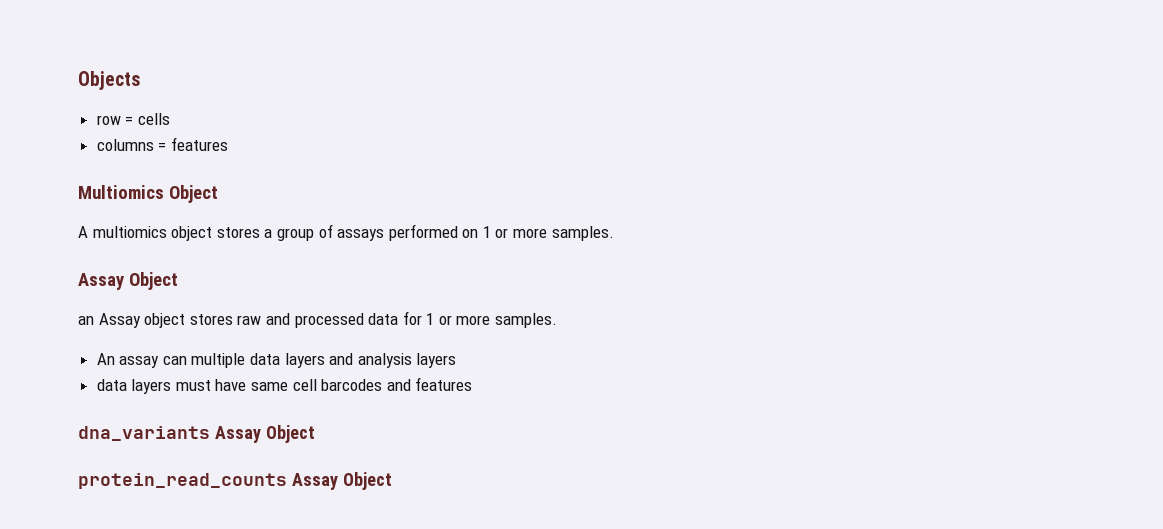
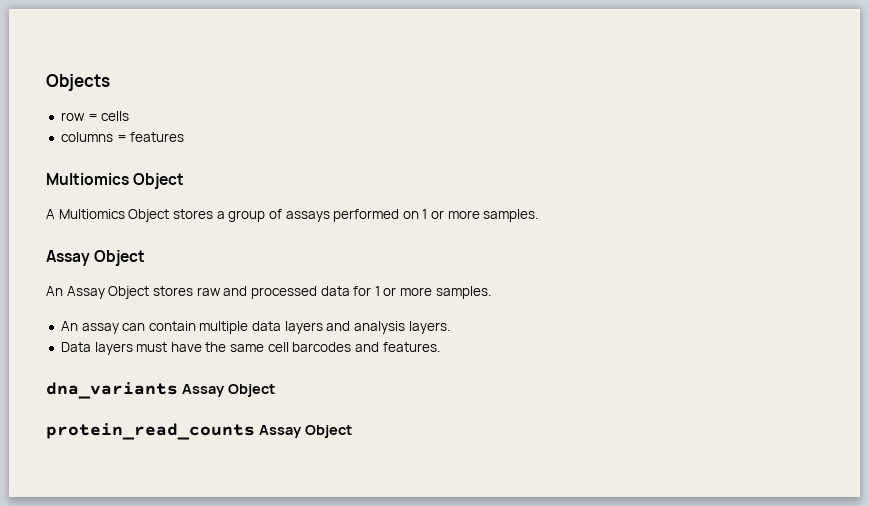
[92,226,213,241] multiomics object -> [58,209,170,222] Multiomics Object
[78,313,186,328] an Assay object -> [46,286,150,299] An Assay Object
(187, 360) none -> [148,321,196,331] contain
[416,353,457,368] [96,379,127,391] layers // data -> [408,321,450,334] [60,342,91,352] layers. // Data
(247, 385) none -> [205,342,227,352] the
[415,377,473,391] features -> [382,342,440,352] features.

